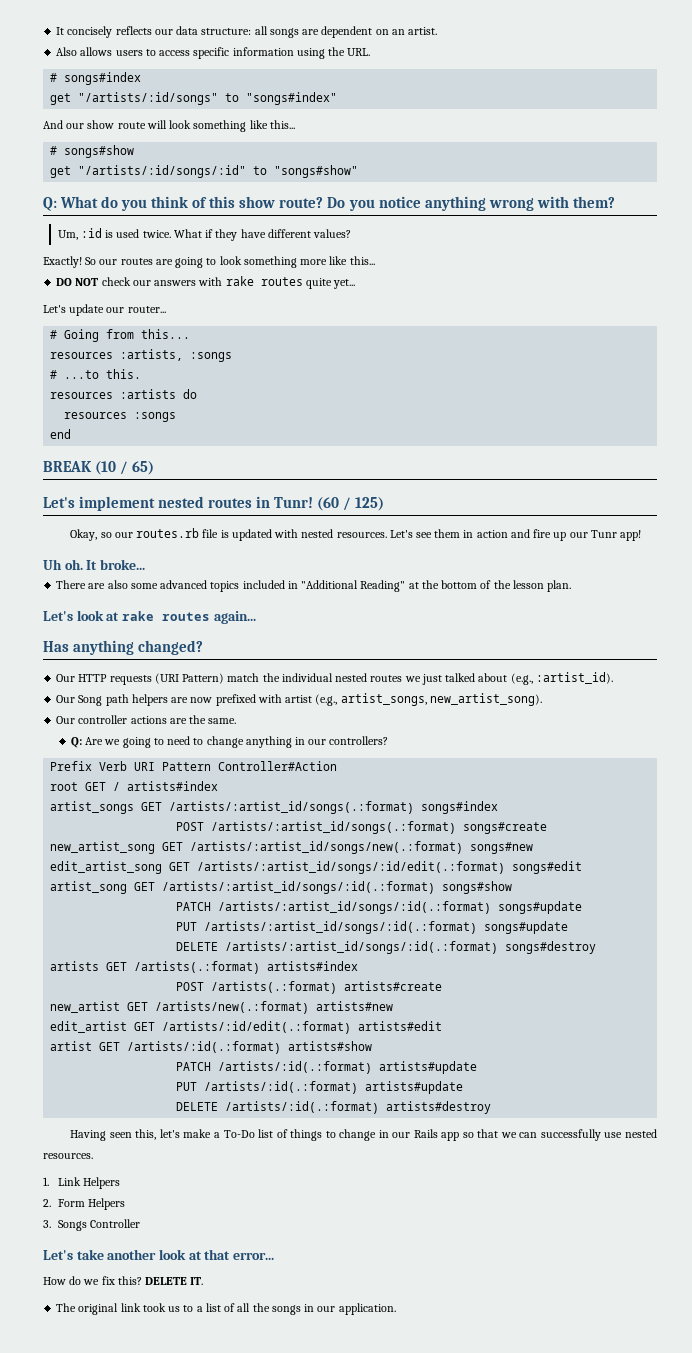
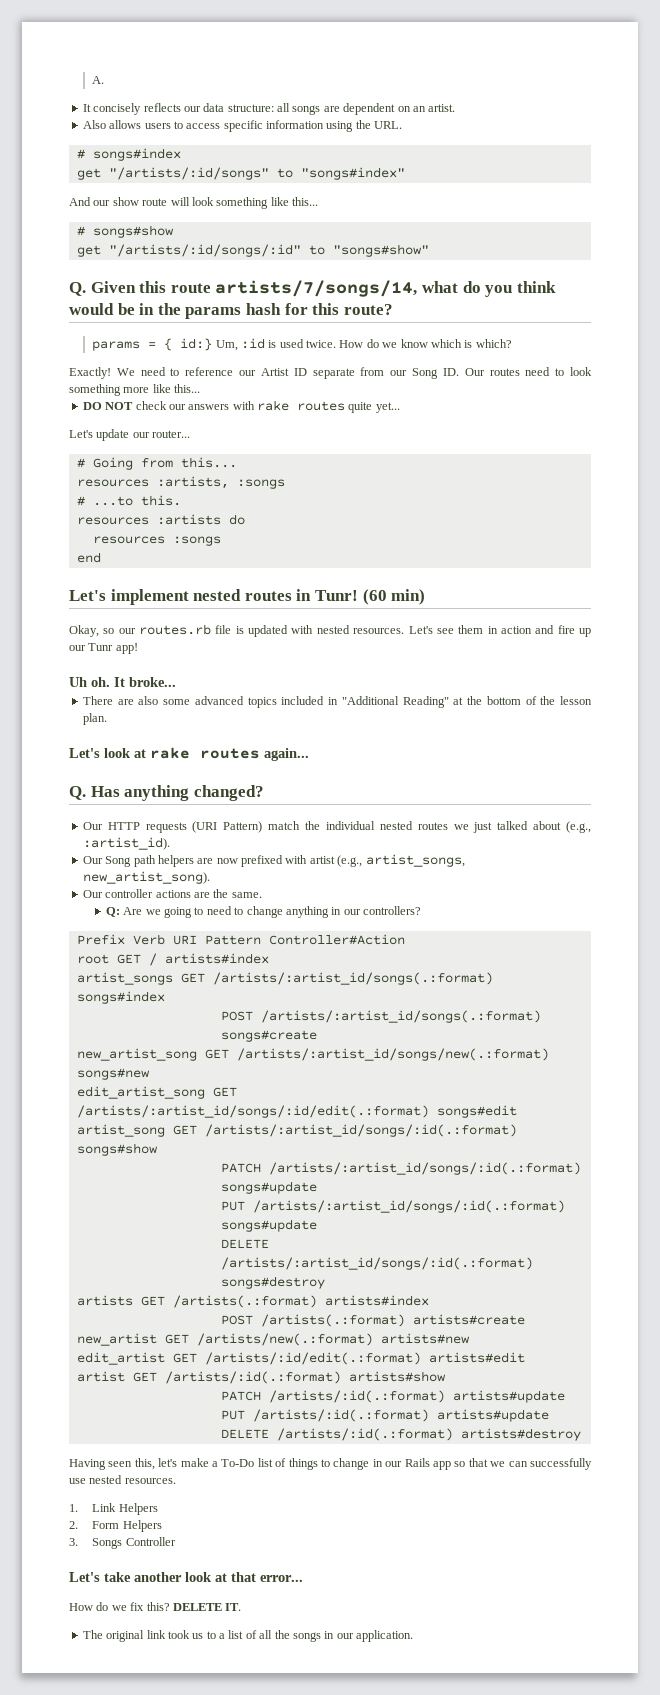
(56, 31) none -> [92,76,105,84] A. //
[43,196,615,211] Q: What do you think of this show route? Do you notice anything wrong with them? // -> [69,280,556,297] [69,303,393,319] [92,338,213,351] Q. Given this route artists/7/songs/14, what do you think would be in the params hash for this route? // params = { id:}
[173,229,352,241] [43,256,204,268] What if they have different values? // Exactly! So our routes are going -> [339,339,512,348] [69,367,551,379] How do we know which is which? // Exactly! We need to reference our Artist ID separate from our Song ID. Our routes need
[43,461,155,475] // BREAK (10 / 65) -> (101, 557) none
[343,497,385,511] / 125) -> [391,589,426,605] min)
(256, 617) none -> [69,786,86,800] Q.

